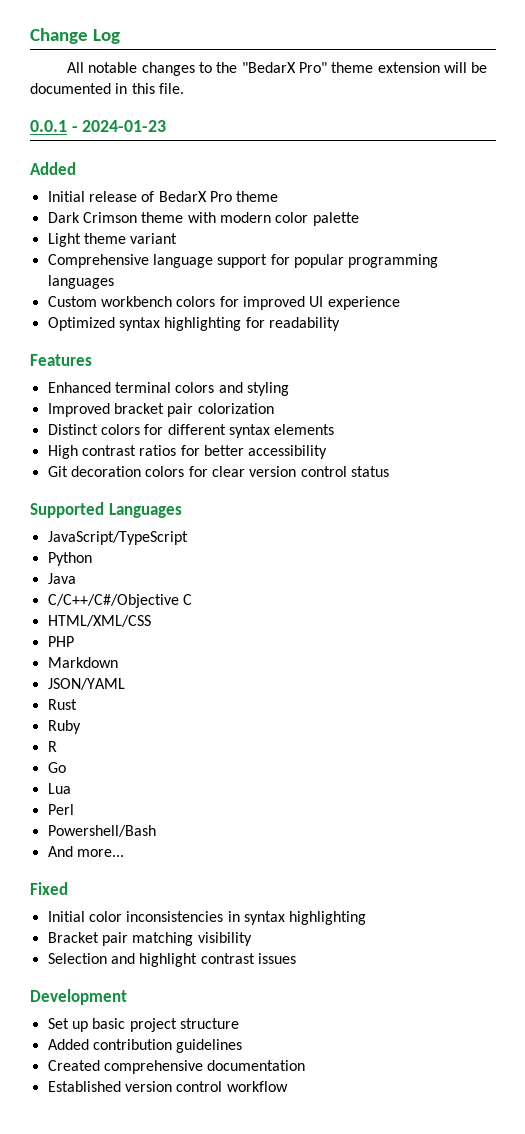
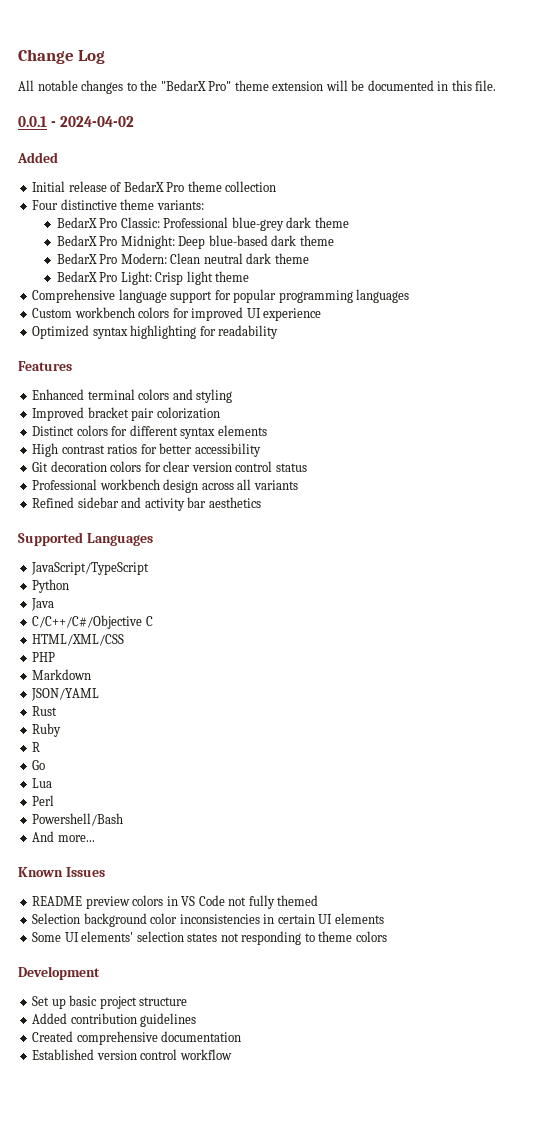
[82,120,167,132] 2024-01-23 -> [60,116,135,127] 2024-04-02
[47,212,359,226] [47,233,178,247] // Dark Crimson theme with modern color palette // Light theme variant -> [225,181,277,192] [32,199,204,210] [56,217,349,231] [56,235,334,249] [56,253,309,264] [56,271,250,285] collection // Four distinctive theme variants: // BedarX Pro Classic: Professional blue-grey dark theme // BedarX Pro Midnight: Deep blue-based dark theme // BedarX Pro Modern: Clean neutral dark theme // BedarX Pro Light: Crisp light theme
(389, 471) none -> [32,479,298,493] [32,497,261,511] // Professional workbench design across all variants // Refined sidebar and activity bar aesthetics
[30,882,68,895] [47,911,367,925] [47,932,252,946] [47,953,296,967] Fixed // Initial color inconsistencies in syntax highlighting // Bracket pair matching visibility // Selection and highlight contrast issues -> [18,867,105,877] [32,895,319,909] [32,913,384,927] [32,931,387,945] Known Issues // README preview colors in VS Code not fully themed // Selection background color inconsistencies in certain UI elements // Some UI elements' selection states not responding to theme colors

